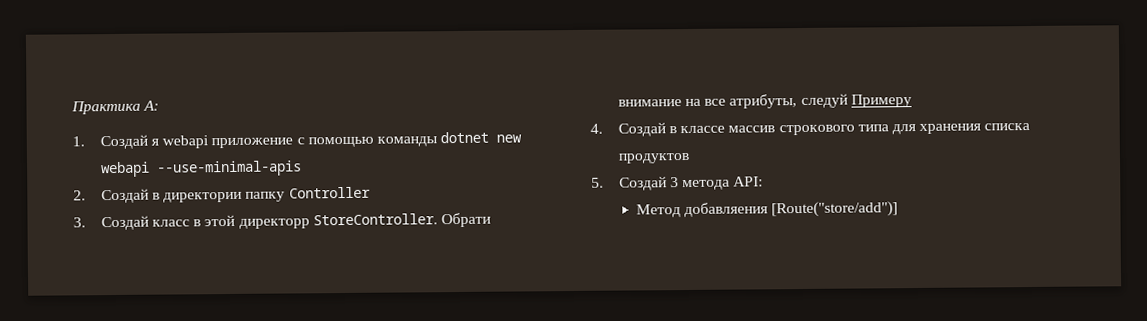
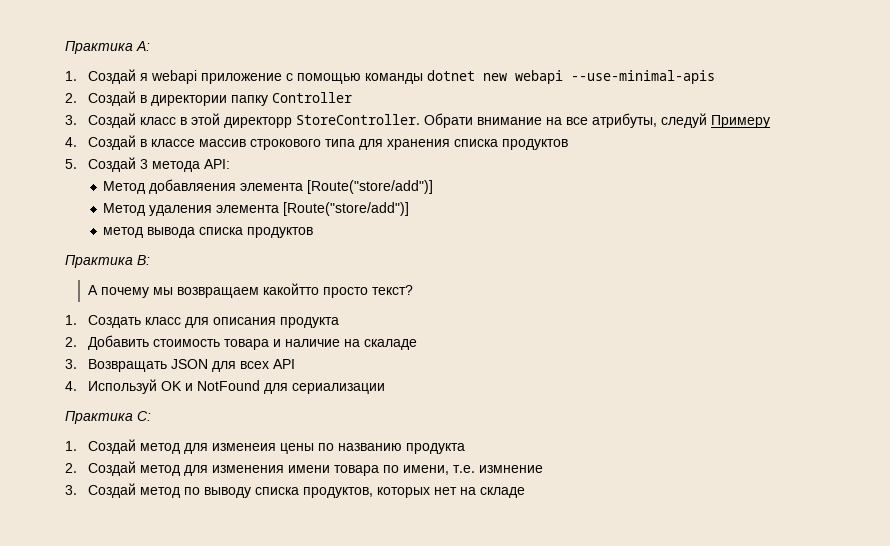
[771,201,899,218] [Route("store/add")] -> [240,180,434,194] [103,202,410,216] [103,227,314,238] [65,255,150,268] [87,283,413,298] [65,315,339,328] [65,335,417,350] [65,359,295,372] [65,379,385,394] [65,411,151,424] [65,439,465,454] [65,461,543,476] [65,483,525,498] элемента [Route("store/add")] // Метод удаления элемента [Route("store/add")] // метод вывода списка продуктов // Практика B: // А почему мы возвращаем какойтто просто текст? // 1. Создать класс для описания продукта // 2. Добавить стоимость товара и наличие на скаладе // 3. Возвращать JSON для всех API // 4. Используй OK и NotFound для сериализации // Практика C: // 1. Создай метод для изменеия цены по названию продукта // 2. Создай метод для изменения имени товара по имени, т.е. измнение // 3. Cоздай метод по выводу списка продуктов, которых нет на складе

